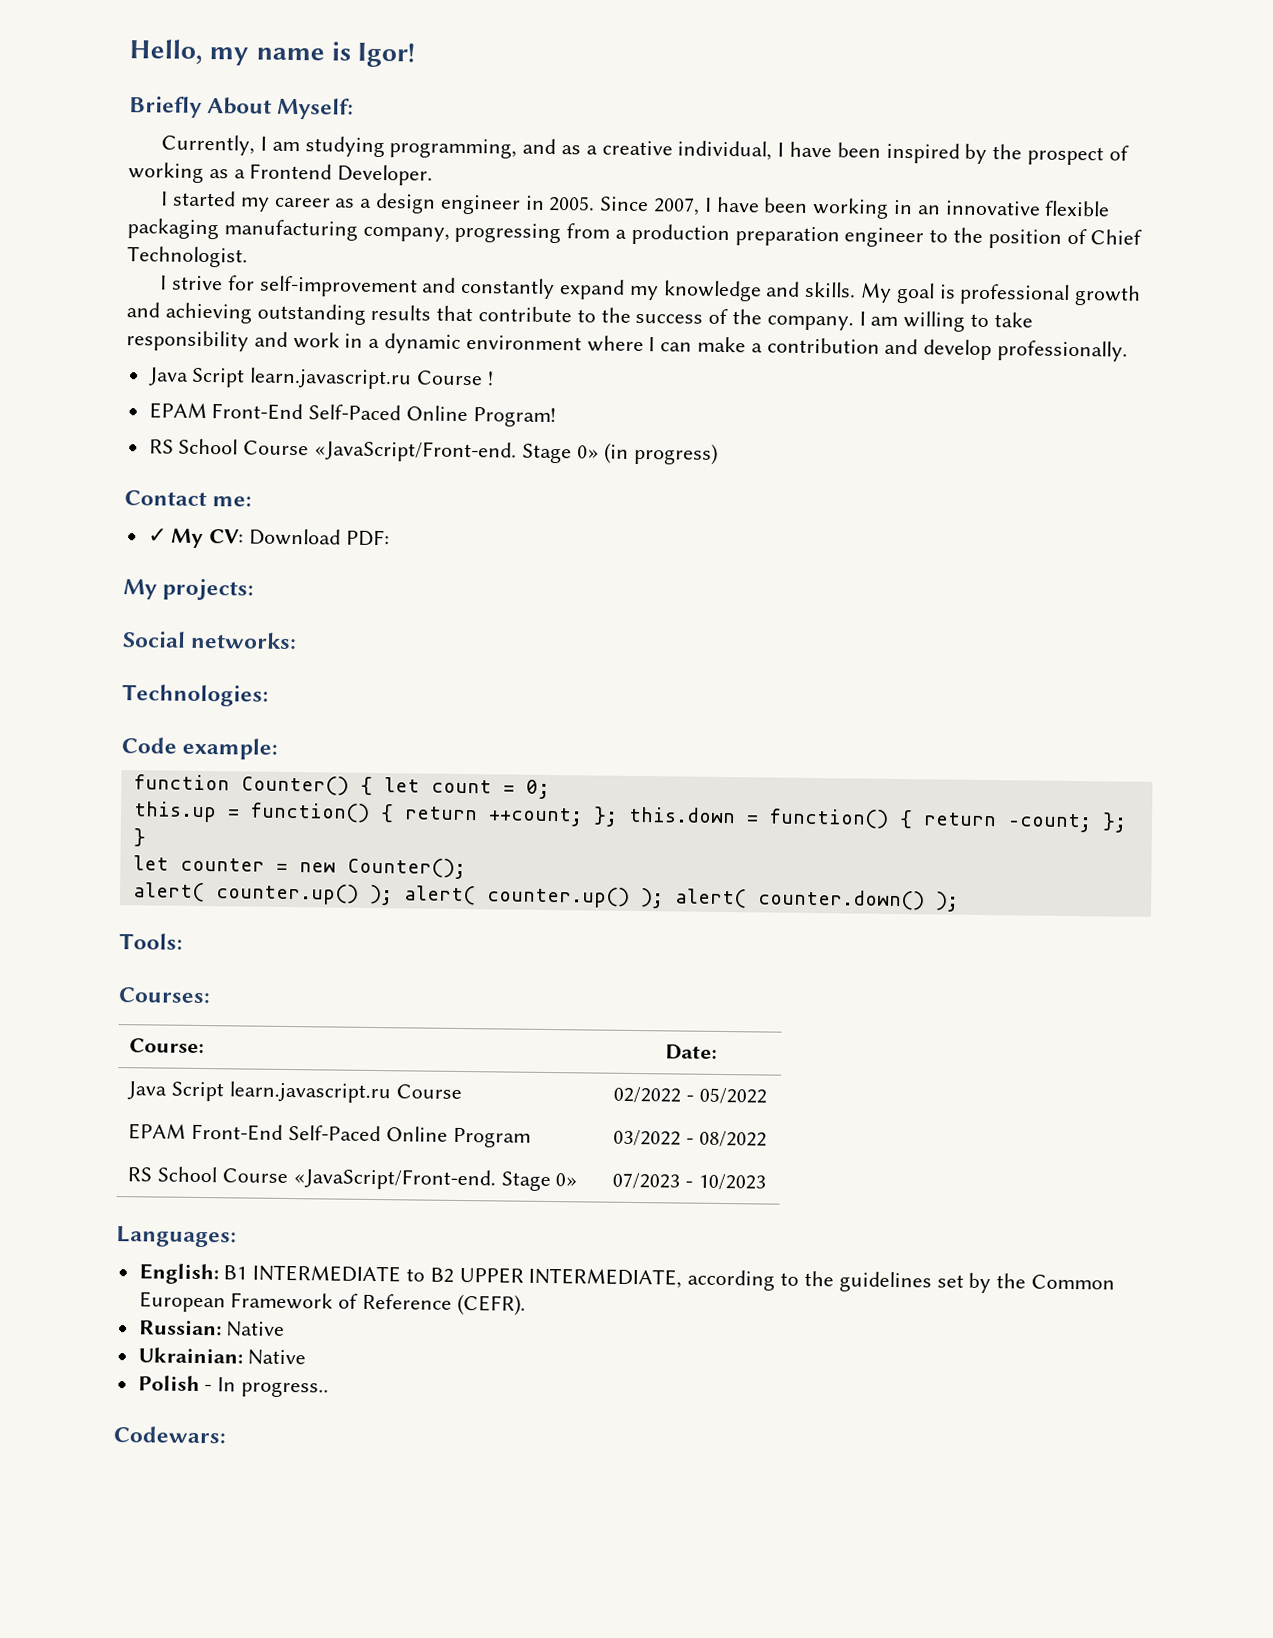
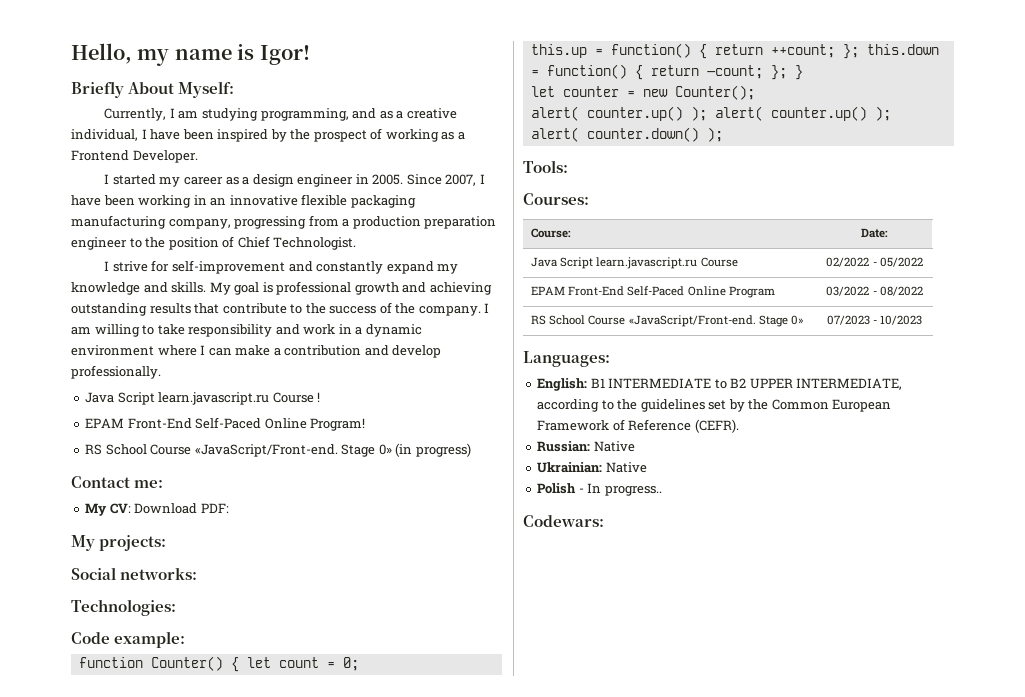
[147,528,167,543] ✓ -> (164, 484) none

